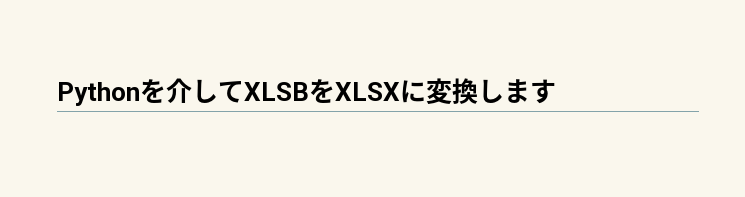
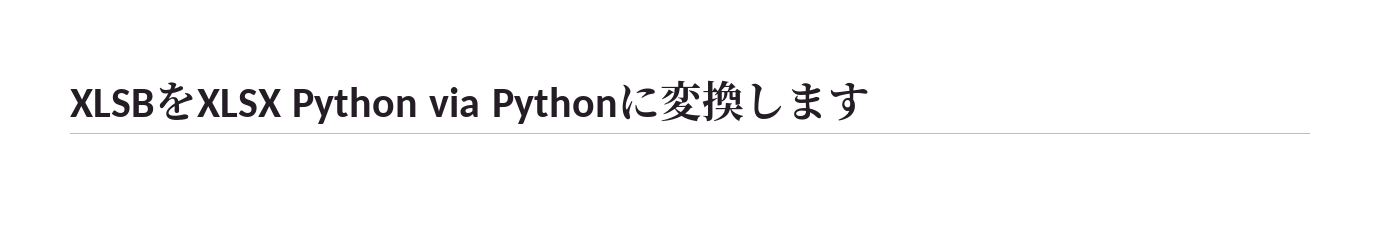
[57,78,400,106] Pythonを介してXLSBをXLSX -> [70,82,618,124] XLSBをXLSX Python via Python

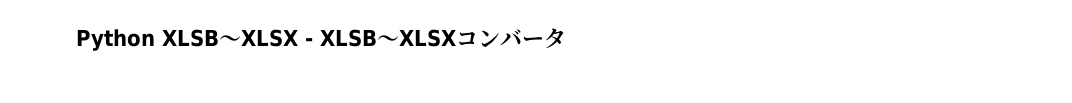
[70,80,870,124] XLSBをXLSX Python via Pythonに変換します -> [76,28,566,51] Python XLSB～XLSX - XLSB～XLSXコンバータ

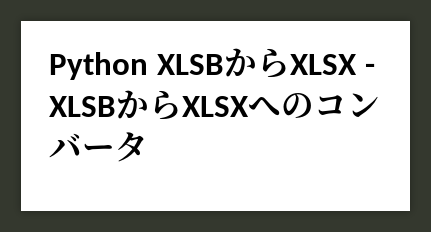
[219,35,241,46] ～ -> [223,48,290,78] から
[377,29,456,47] ～XLSX -> [116,90,314,120] からXLSXへの

